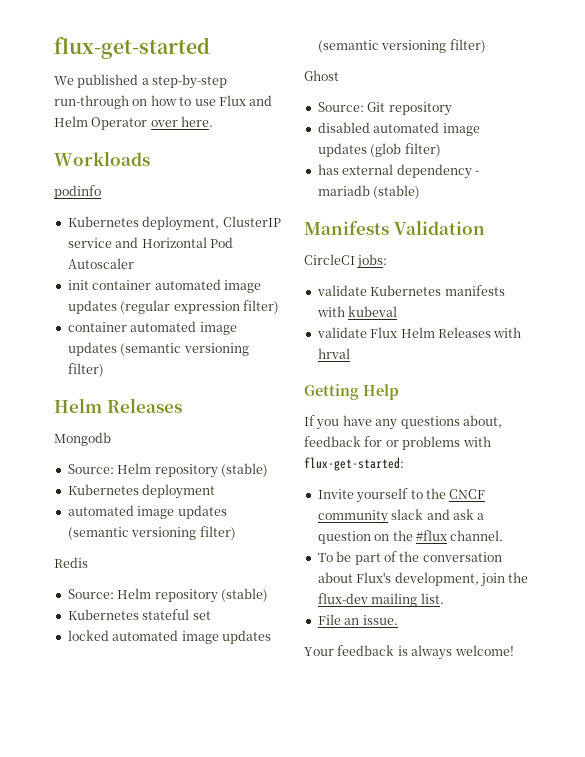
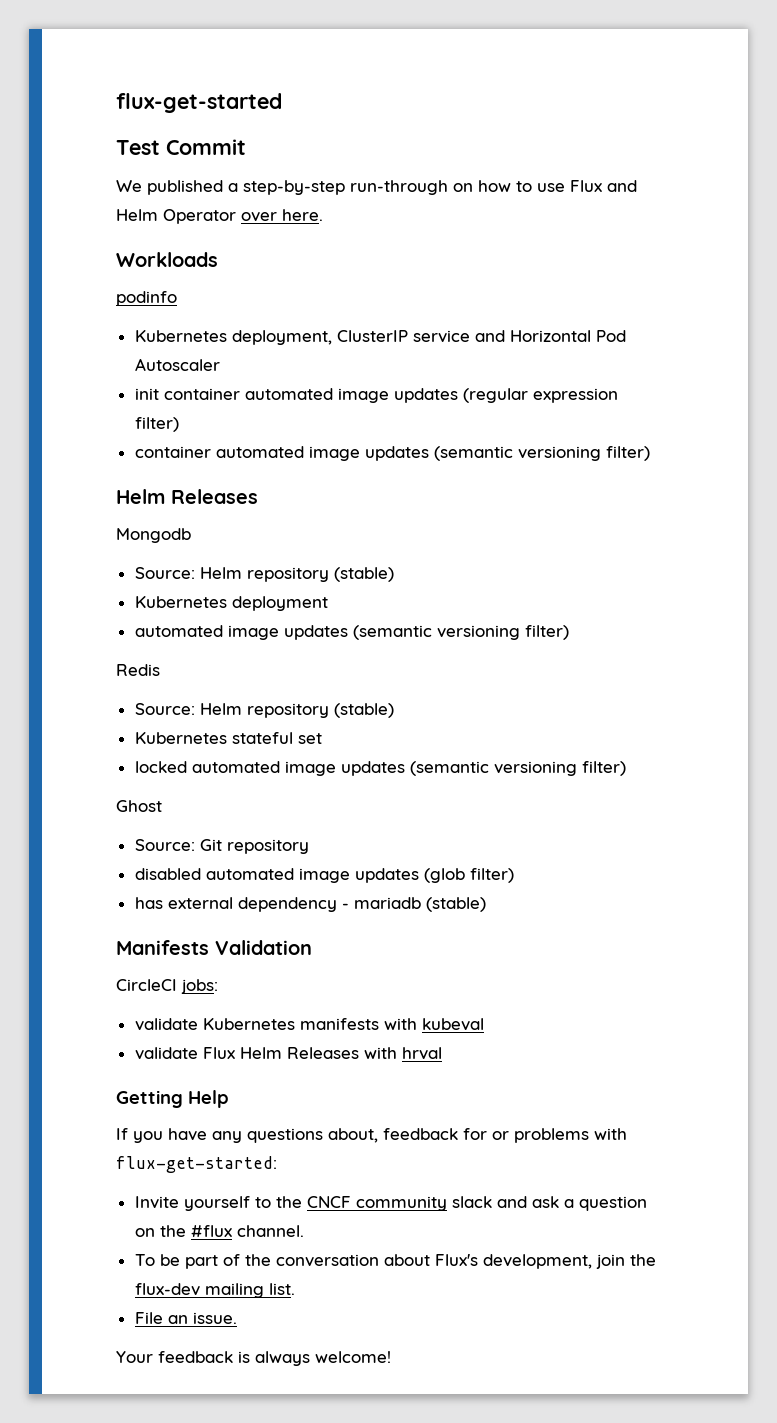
(210, 48) none -> [116,139,246,155] // Test Commit

